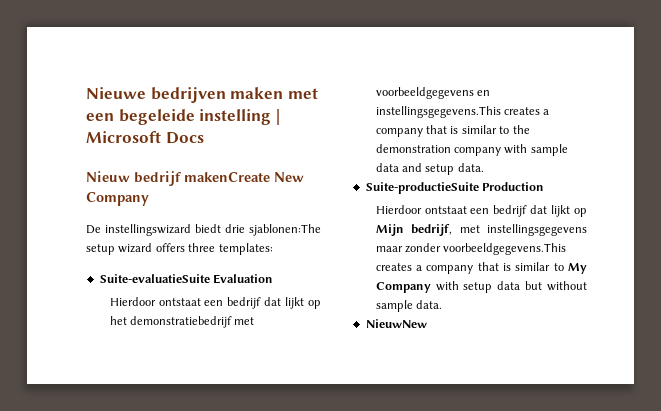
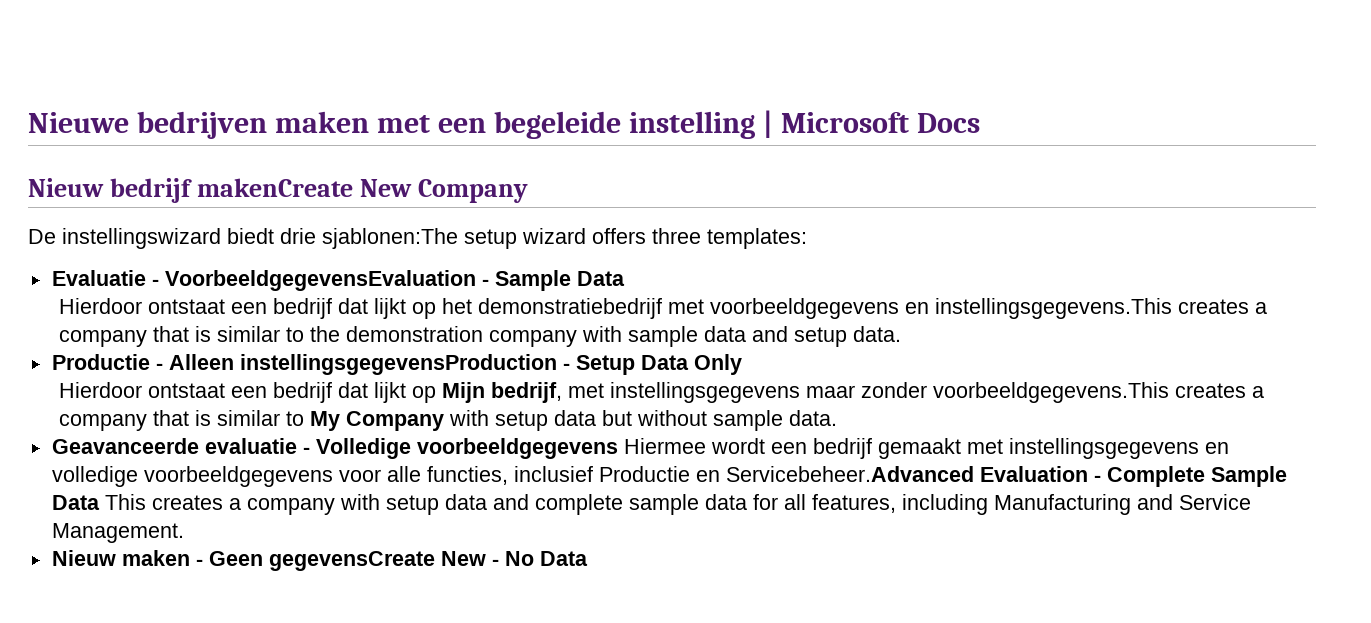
[99,274,274,284] Suite-evaluatieSuite Evaluation -> [51,270,625,291] Evaluatie - VoorbeeldgegevensEvaluation - Sample Data
[365,182,545,194] Suite-productieSuite Production -> [51,354,742,375] Productie - Alleen instellingsgegevensProduction - Setup Data Only
[365,319,427,328] NieuwNew -> [51,438,1229,459] [51,466,1287,487] [51,494,1251,515] [51,523,184,543] [51,550,588,571] Geavanceerde evaluatie - Volledige voorbeeldgegevens Hiermee wordt een bedrijf gemaakt met instellingsgegevens en volledige voorbeeldgegevens voor alle functies, inclusief Productie en Servicebeheer.Advanced Evaluation - Complete Sample Data This creates a company with setup data and complete sample data for all features, including Manufacturing and Service Management. // Nieuw maken - Geen gegevensCreate New - No Data

